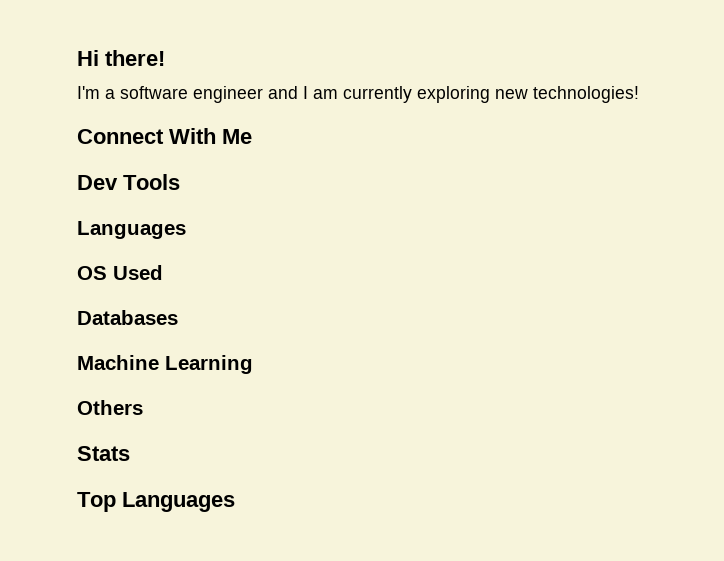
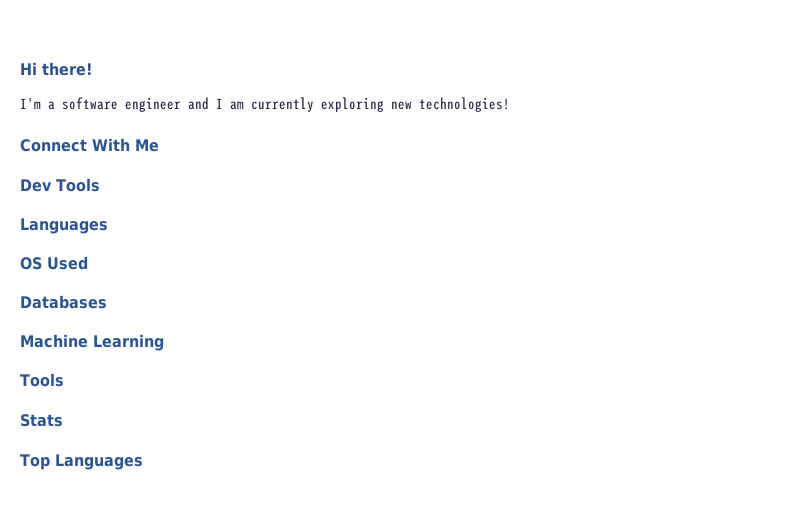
[77,400,143,415] Others -> [20,373,64,387] Tools

